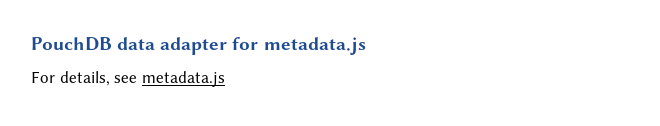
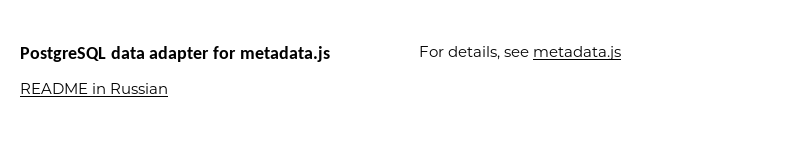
[31,37,112,51] PouchDB -> [20,47,106,62] PostgreSQL
(366, 46) none -> [20,83,169,94] // README in Russian

